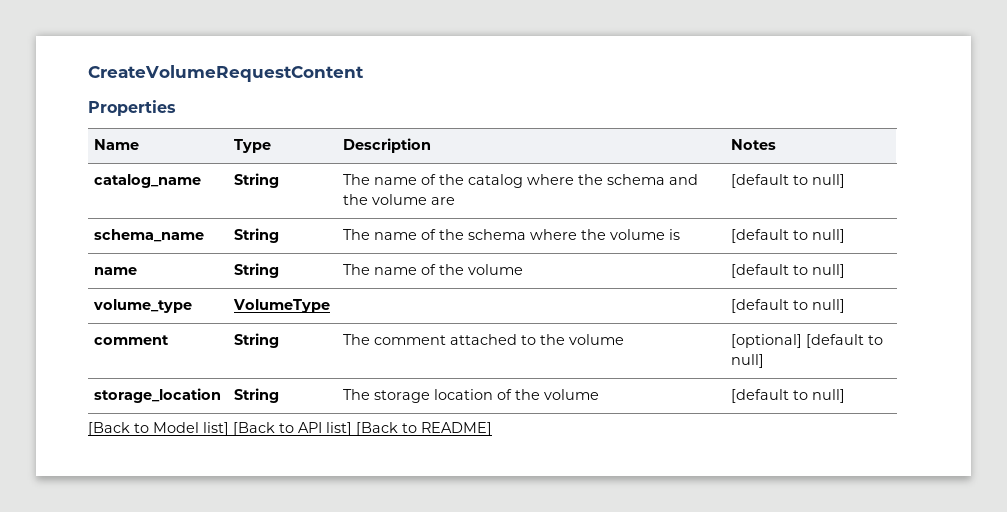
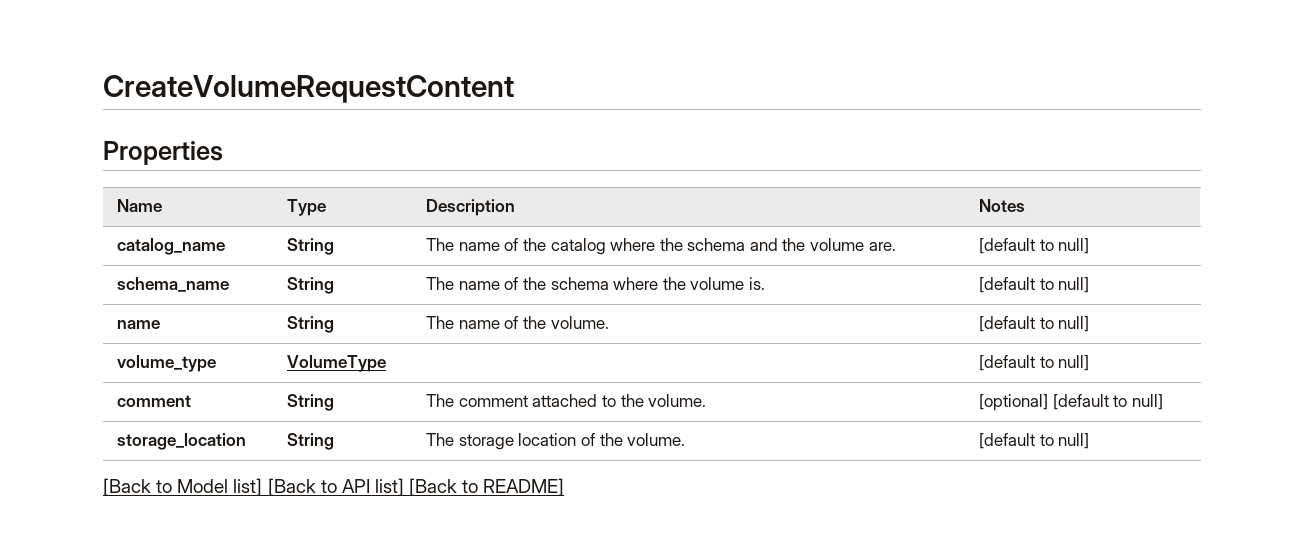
[431,197,456,205] are -> [868,242,896,251] are.
[669,229,681,240] is -> [748,277,765,290] is.
[468,264,524,275] volume -> [550,316,609,329] volume.
[569,334,625,345] volume -> [648,394,707,407] volume.
[544,389,600,400] volume -> [627,433,686,446] volume.

